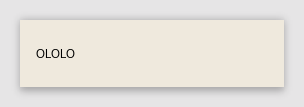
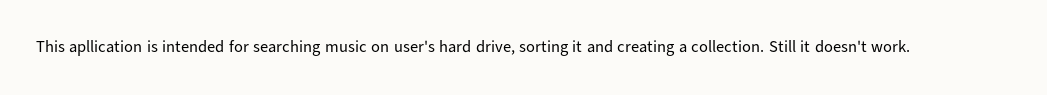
[36,49,75,58] OLOLO -> [36,40,911,56] This apllication is intended for searching music on user's hard drive, sorting it and creating a collection. Still it doesn't work.

